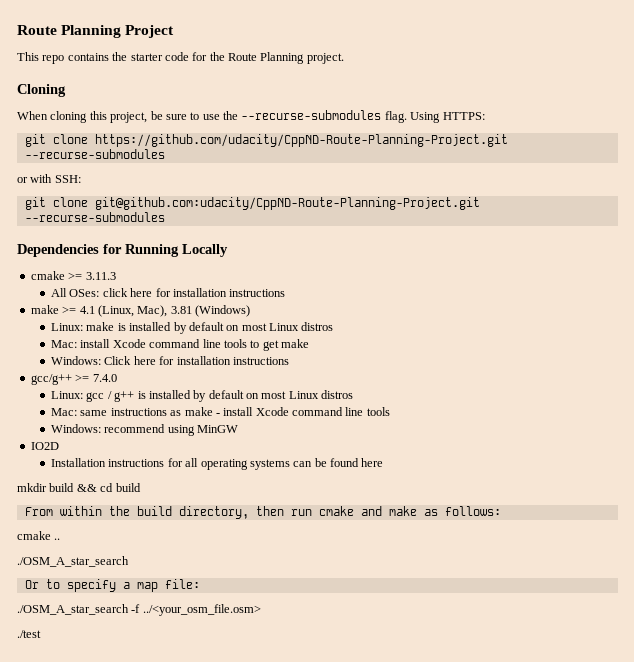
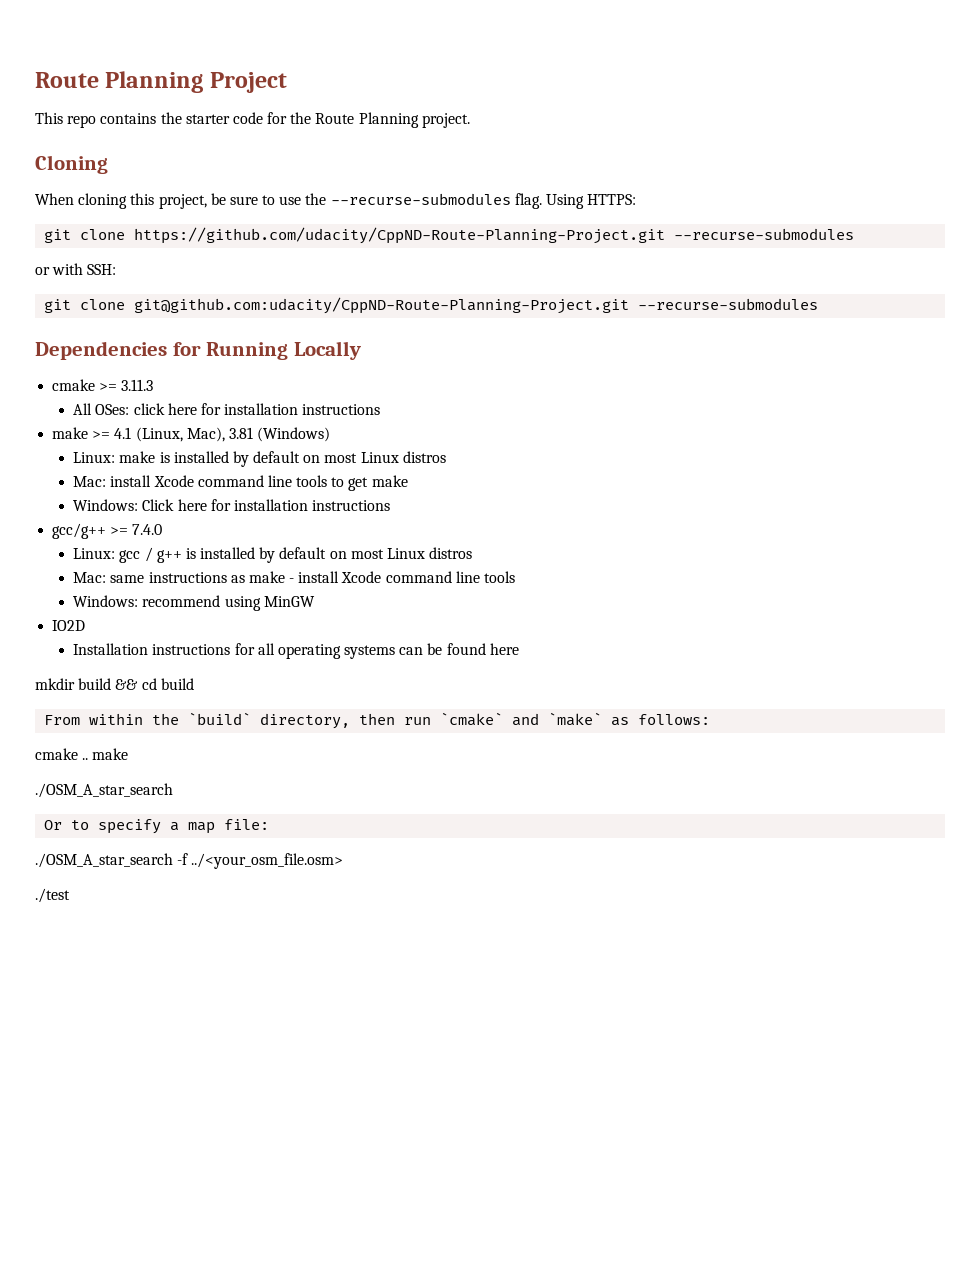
[136,506,172,516] build -> [188,712,252,725] `build`
[318,506,417,516] cmake and make -> [440,712,603,726] `cmake` and `make`
(61, 539) none -> [92,748,129,760] make

